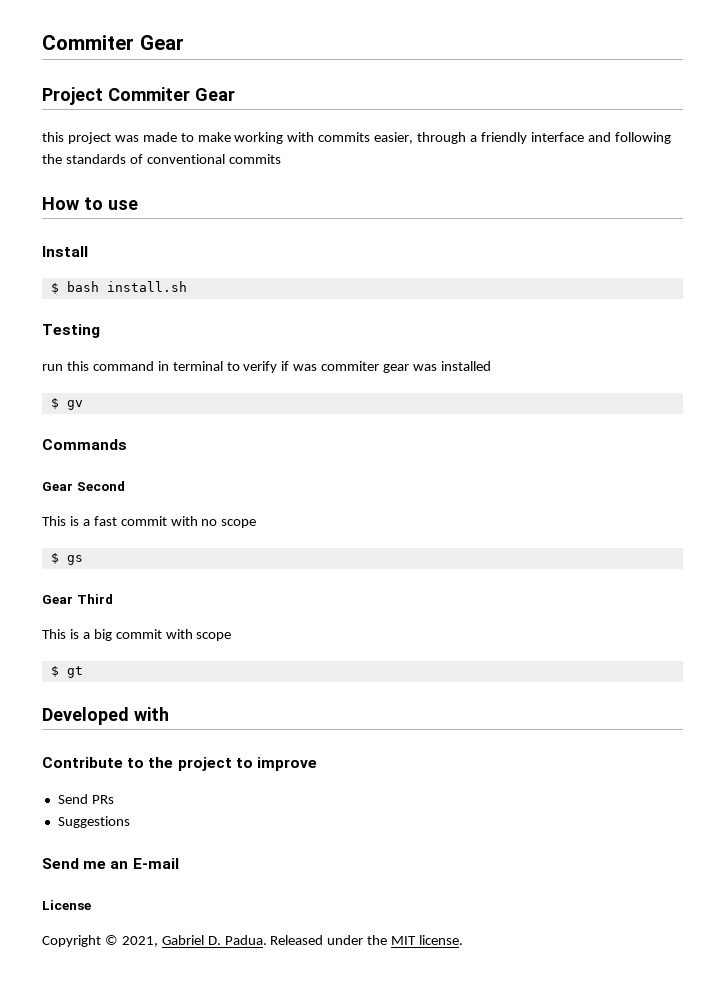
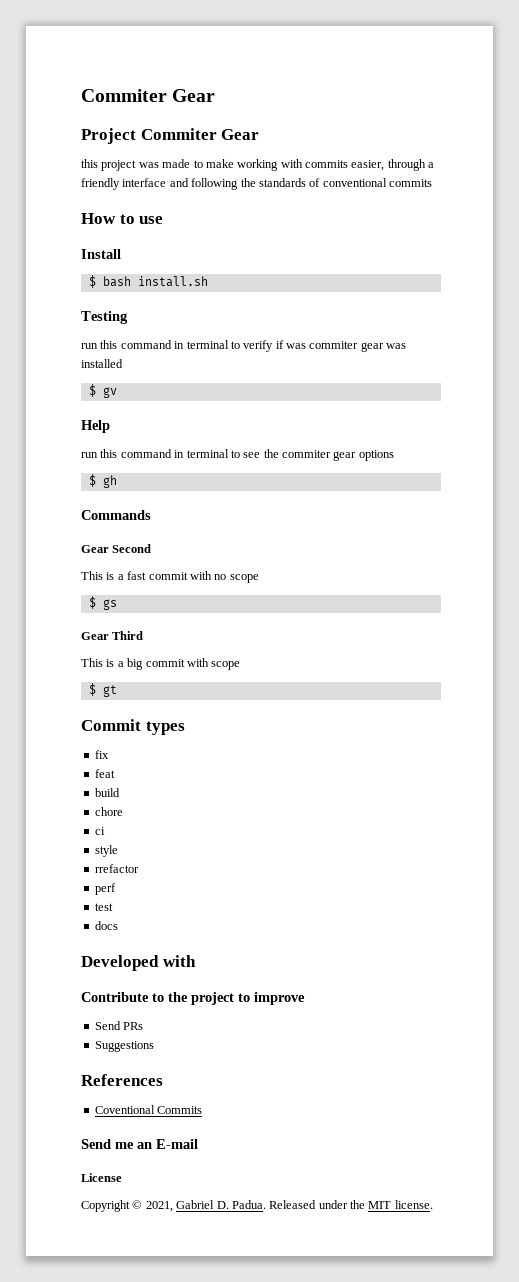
(83, 405) none -> [81,420,110,433] [81,449,394,461] [88,474,117,488] // Help // run this command in terminal to see the commiter gear options // $ gh
(83, 672) none -> [81,719,185,735] [94,750,109,759] [94,769,115,778] [94,788,120,797] [94,807,123,816] [94,827,105,835] [94,845,118,857] [94,864,139,873] [94,883,116,895] [94,903,113,911] [94,921,118,930] // Commit types // fix // feat // build // chore // ci // style // rrefactor // perf // test // docs
(130, 822) none -> [81,1074,163,1086] [94,1105,203,1114] // References // Coventional Commits

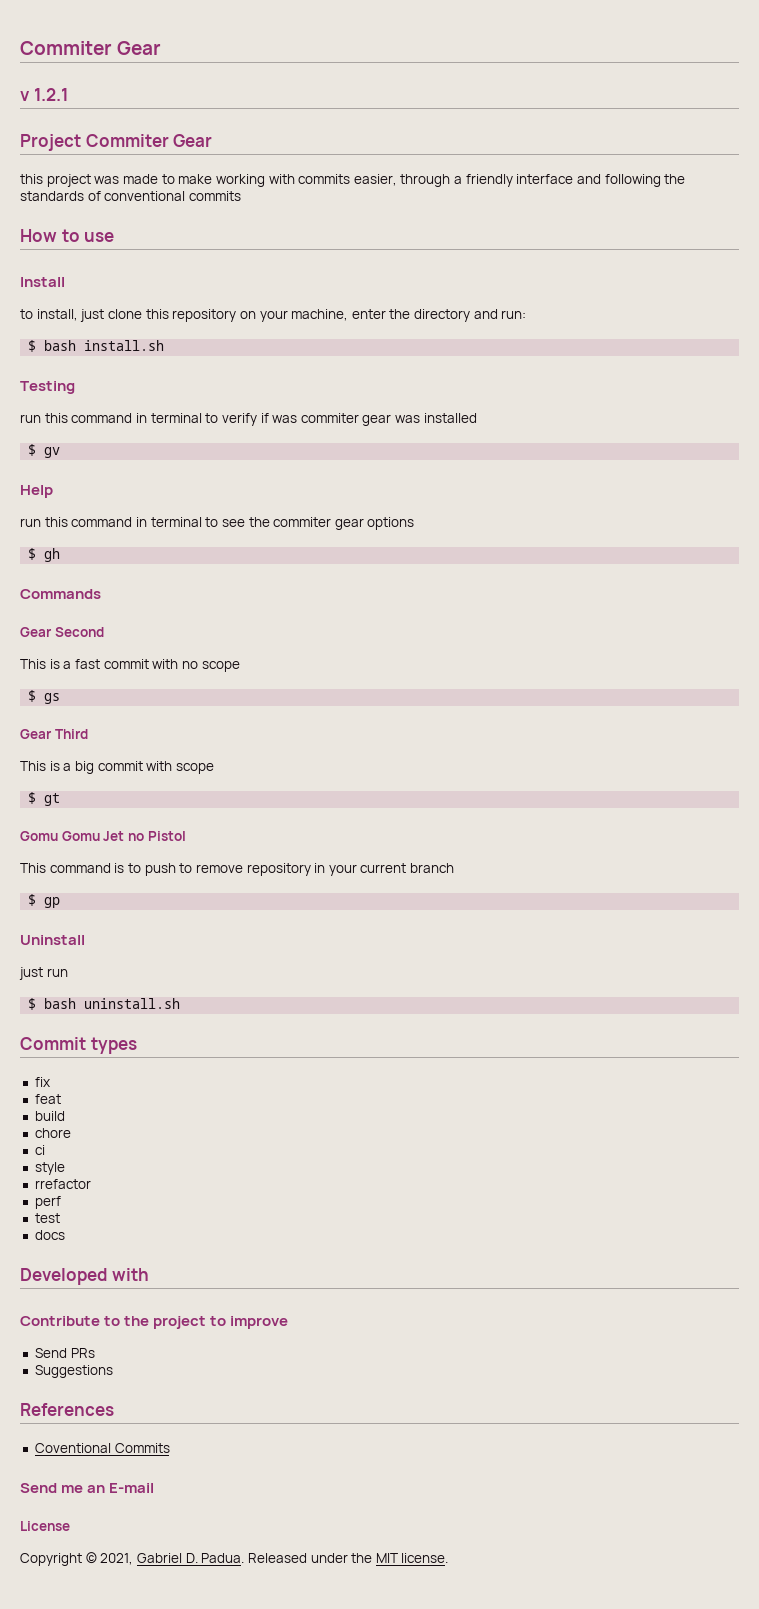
[81,89,216,102] Commiter Gear -> [20,41,162,55] [20,88,68,101] Commiter Gear // v 1.2.1
(121, 254) none -> [20,309,527,322] // to install, just clone this repository on your machine, enter the directory and run:
(117, 691) none -> [20,831,186,841] [20,863,455,876] [28,894,61,908] [20,935,85,945] [19,967,68,980] [28,998,181,1010] // Gomu Gomu Jet no Pistol // This command is to push to remove repository in your current branch // $ gp // Uninstall // just run // $ bash uninstall.sh

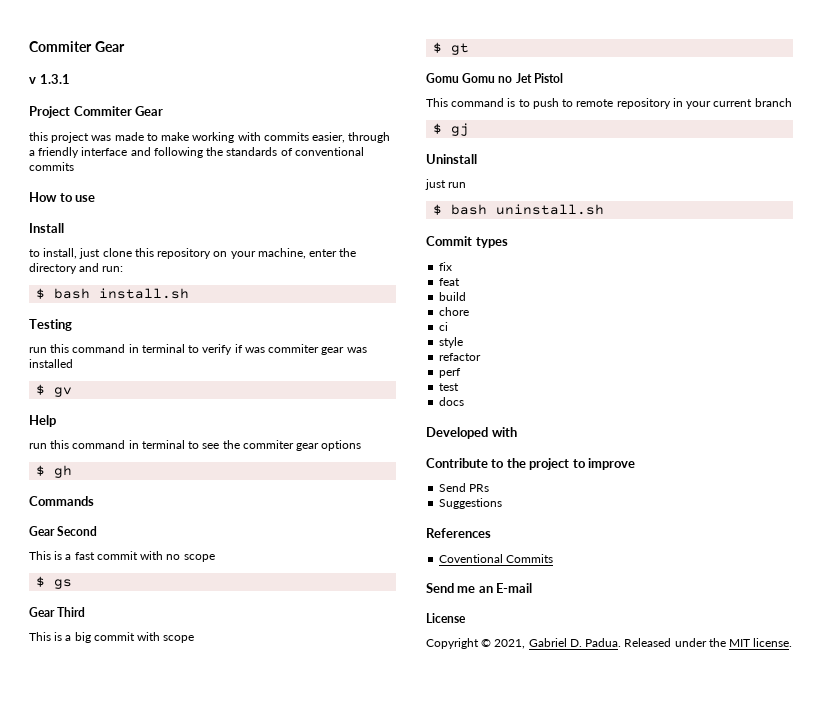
[33,88,68,101] 1.2.1 -> [39,74,70,84] 1.3.1
[103,831,144,841] Jet no -> [498,73,532,83] no Jet
[195,864,243,873] remove -> [576,99,614,107] remote
[44,897,61,908] gp -> [451,123,470,136] gj
[34,1179,91,1189] rrefactor -> [439,353,482,361] refactor

